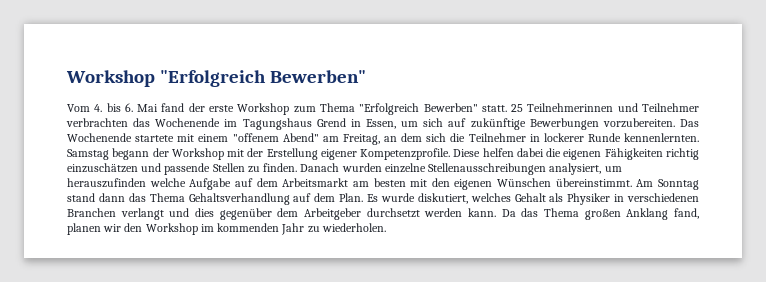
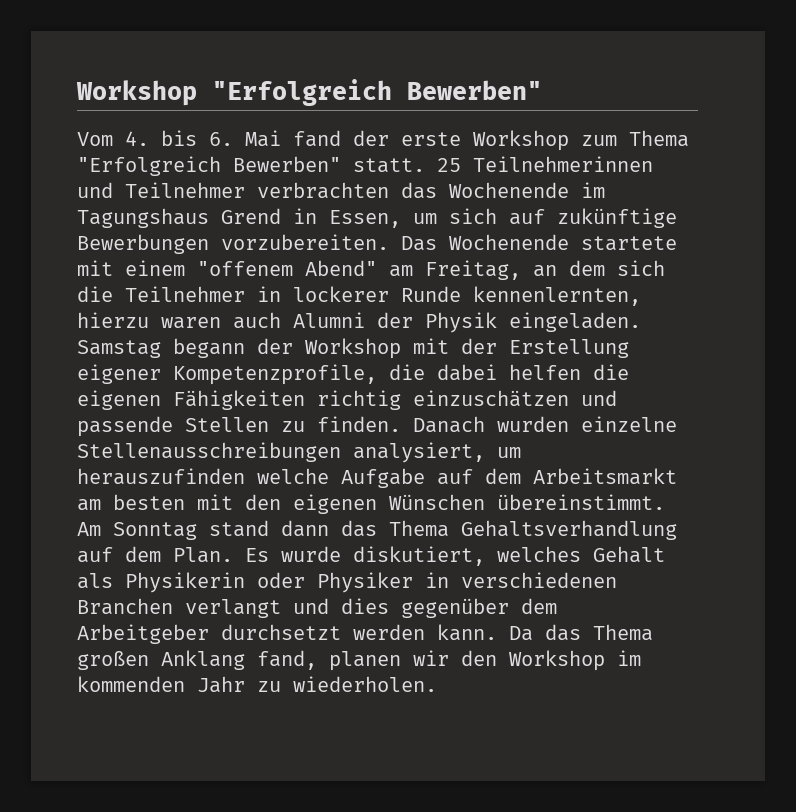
[624,133,699,142] kennenlernten. -> [473,286,641,306] [77,312,641,333] kennenlernten, hierzu waren auch Alumni der Physik eingeladen.
[360,148,544,160] Kompetenzprofile. Diese helfen dabei -> [173,364,581,385] Kompetenzprofile, die dabei helfen
(564, 197) none -> [125,572,305,593] Physikerin oder

